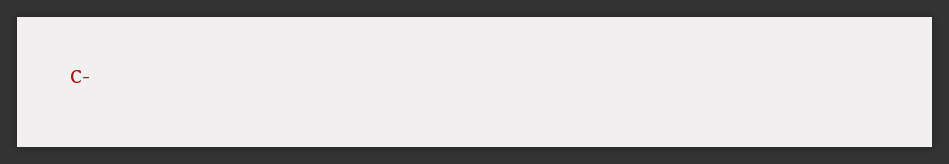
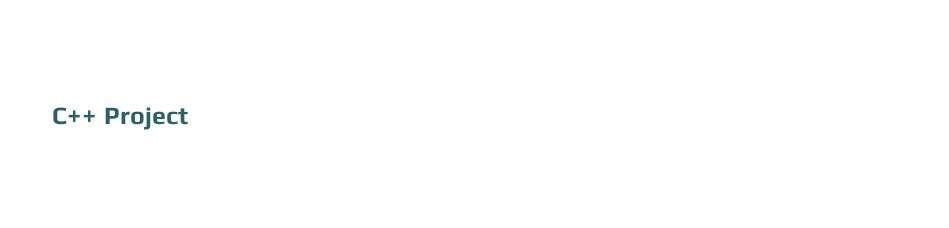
[70,70,90,83] C- -> [52,107,188,130] C++ Project

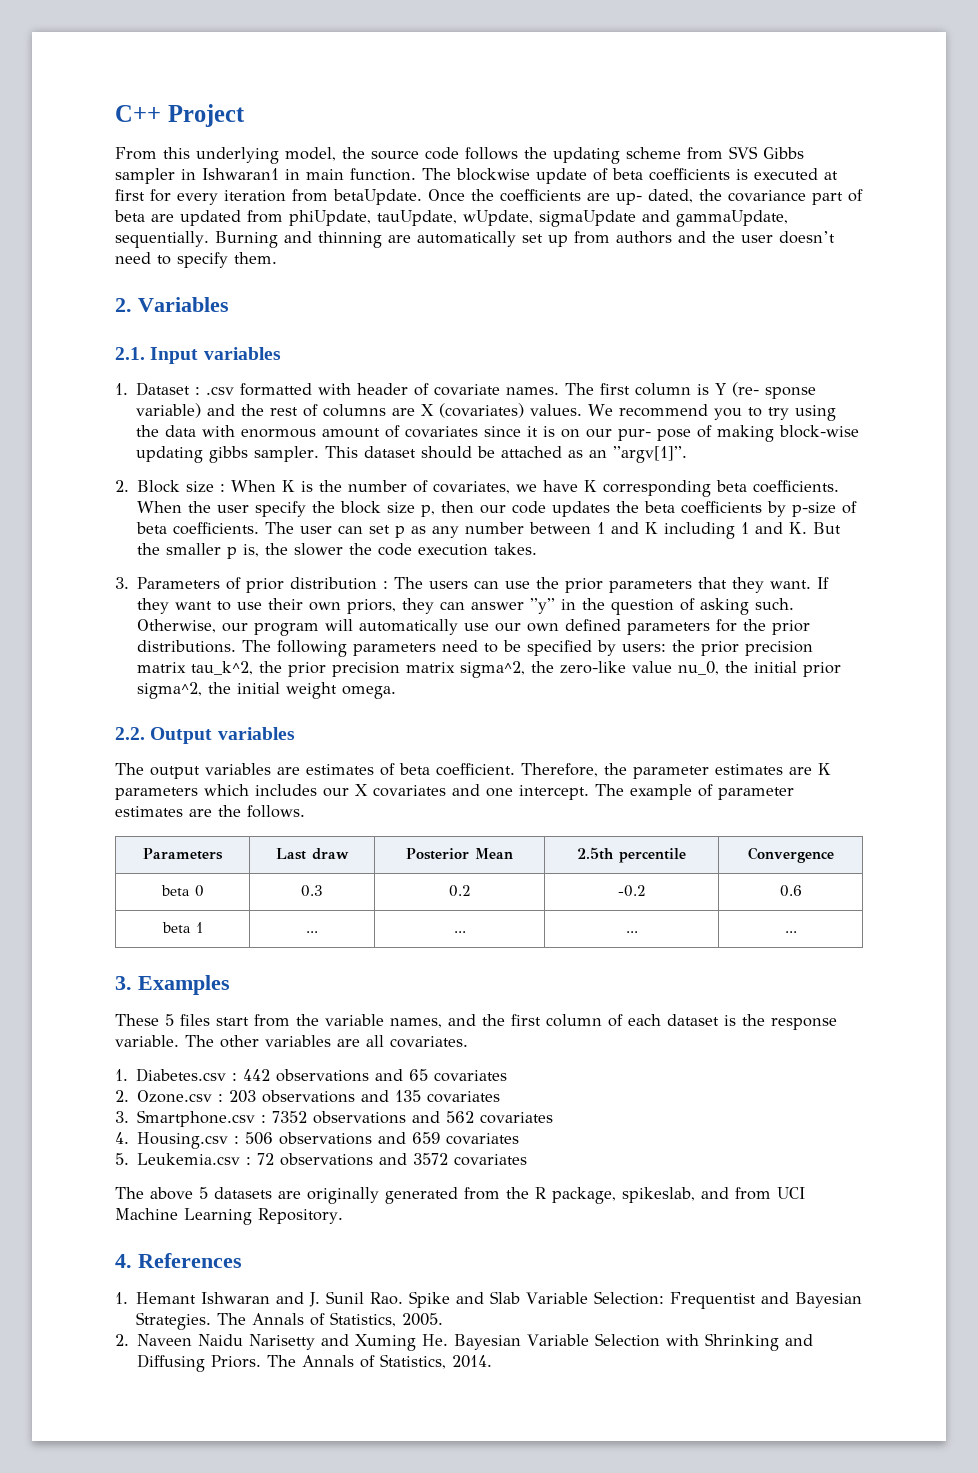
(188, 118) none -> [115,146,804,164] [115,168,838,184] [115,189,863,205] [114,210,788,227] [115,231,835,248] [115,252,277,268] [115,297,229,312] [115,347,281,364] [115,382,817,399] [136,403,837,421] [136,425,860,442] [136,446,688,463] [115,480,840,497] [137,501,858,517] [136,522,842,539] [137,543,538,559] [115,577,830,593] [137,598,795,615] [137,619,811,636] [137,640,814,657] [137,661,842,678] [137,682,397,699] [115,727,295,744] [115,763,831,779] [115,784,794,800] [115,805,305,818] [143,848,223,860] [275,848,349,860] [406,848,513,860] [577,847,686,863] [747,847,834,863] [160,885,204,897] [301,885,323,897] [448,885,471,897] [617,885,646,897] [779,885,802,897] [161,922,203,933] [306,931,318,933] [453,931,466,933] [625,931,638,933] [784,931,797,933] [115,975,230,995] [115,1014,837,1030] [115,1035,468,1048] [115,1068,508,1082] [115,1090,501,1103] [115,1110,554,1127] [115,1132,520,1149] [115,1153,528,1166] [115,1187,805,1204] [115,1208,343,1225] [115,1253,242,1268] [115,1291,863,1309] [136,1312,444,1330] [115,1333,814,1351] [137,1354,493,1372] // From this underlying model, the source code follows the updating scheme from SVS Gibbs sampler in Ishwaran1 in main function. The blockwise update of beta coefficients is executed at first for every iteration from betaUpdate. Once the coefficients are up- dated, the covariance part of beta are updated from phiUpdate, tauUpdate, wUpdate, sigmaUpdate and gammaUpdate, sequentially. Burning and thinning are automatically set up from authors and the user doesn’t need to specify them. // 2. Variables // 2.1. Input variables // 1. Dataset : .csv formatted with header of covariate names. The first column is Y (re- sponse variable) and the rest of columns are X (covariates) values. We recommend you to try using the data with enormous amount of covariates since it is on our pur- pose of making block-wise updating gibbs sampler. This dataset should be attached as an ”argv[1]”. // 2. Block size : When K is the number of covariates, we have K corresponding beta coefficients. When the user specify the block size p, then our code updates the beta coefficients by p-size of beta coefficients. The user can set p as any number between 1 and K including 1 and K. But the smaller p is, the slower the code execution takes. // 3. Parameters of prior distribution : The users can use the prior parameters that they want. If they want to use their own priors, they can answer ”y” in the question of asking such. Otherwise, our program will automatically use our own defined parameters for the prior distributions. The following parameters need to be specified by users: the prior precision matrix tau_k^2, the prior precision matrix sigma^2, the zero-like value nu_0, the initial prior sigma^2, the initial weight omega. // 2.2. Output variables // The output variables are estimates of beta coefficient. Therefore, the parameter estimates are K parameters which includes our X covariates and one intercept. The example of parameter estimates are the follows. // Parameters | Last draw | Posterior Mean | 2.5th percentile | Convergence // beta 0 | 0.3 | 0.2 | -0.2 | 0.6 // beta 1 | ... | ... | ... | ... // 3. Examples // These 5 files start from the variable names, and the first column of each dataset is the response variable. The other variables are all covariates. // 1. Diabetes.csv : 442 observations and 65 covariates // 2. Ozone.csv : 203 observations and 135 covariates // 3. Smartphone.csv : 7352 observations and 562 covariates // 4. Housing.csv : 506 observations and 659 covariates // 5. Leukemia.csv : 72 observations and 3572 covariates // The above 5 datasets are originally generated from the R package, spikeslab, and from UCI Machine Learning Repository. // 4. References // 1. Hemant Ishwaran and J. Sunil Rao. Spike and Slab Variable Selection: Frequentist and Bayesian Strategies. The Annals of Statistics, 2005. // 2. Naveen Naidu Narisetty and Xuming He. Bayesian Variable Selection with Shrinking and Diffusing Priors. The Annals of Statistics, 2014.

